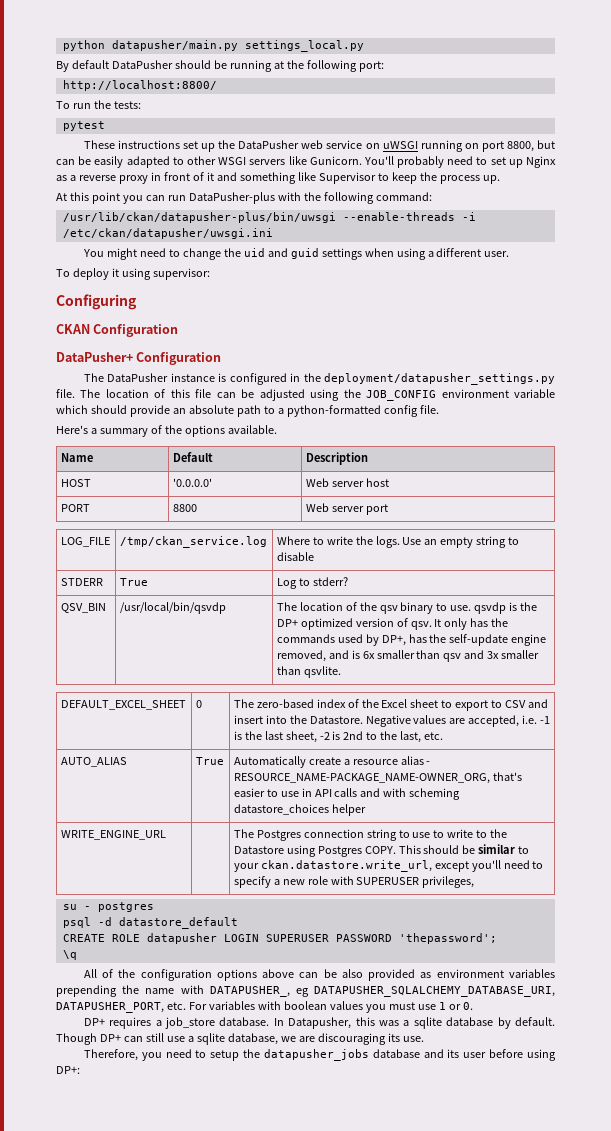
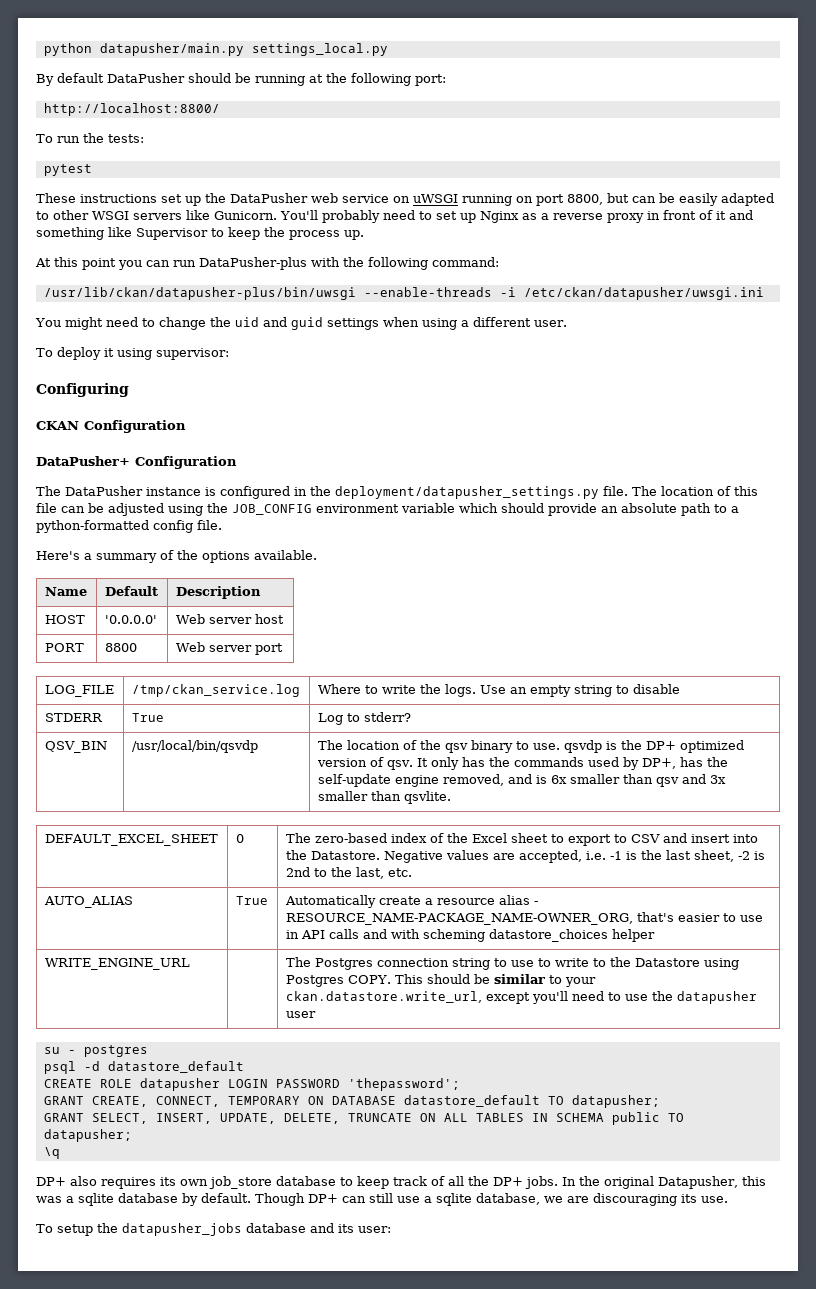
[233,876,475,888] specify a new role with SUPERUSER privileges, -> [624,991,757,1004] [285,1011,316,1018] use the datapusher user
[265,934,329,942] SUPERUSER -> (268, 1083) none
[62,950,77,960] [83,969,555,981] [56,985,555,997] [56,1001,473,1013] [83,1017,284,1029] \q // All of the configuration options above can be also provided as environment variables prepending the name with DATAPUSHER_, eg DATAPUSHER_SQLALCHEMY_DATABASE_URI, DATAPUSHER_PORT, etc. For variables with boolean values you must use 1 or 0. // DP+ requires a job_store database. In -> [43,1095,660,1108] [43,1112,684,1125] [43,1129,132,1142] [43,1147,60,1159] [36,1176,654,1189] GRANT CREATE, CONNECT, TEMPORARY ON DATABASE datastore_default TO datapusher; // GRANT SELECT, INSERT, UPDATE, DELETE, TRUNCATE ON ALL TABLES IN SCHEMA public TO datapusher; // \q // DP+ also requires its own job_store database to keep track of all the DP+ jobs. In the original
[83,1049,207,1061] Therefore, you need to -> [36,1224,53,1233] To
[463,1049,557,1061] [56,1066,80,1074] user before using DP+: -> [358,1226,391,1233] user:

